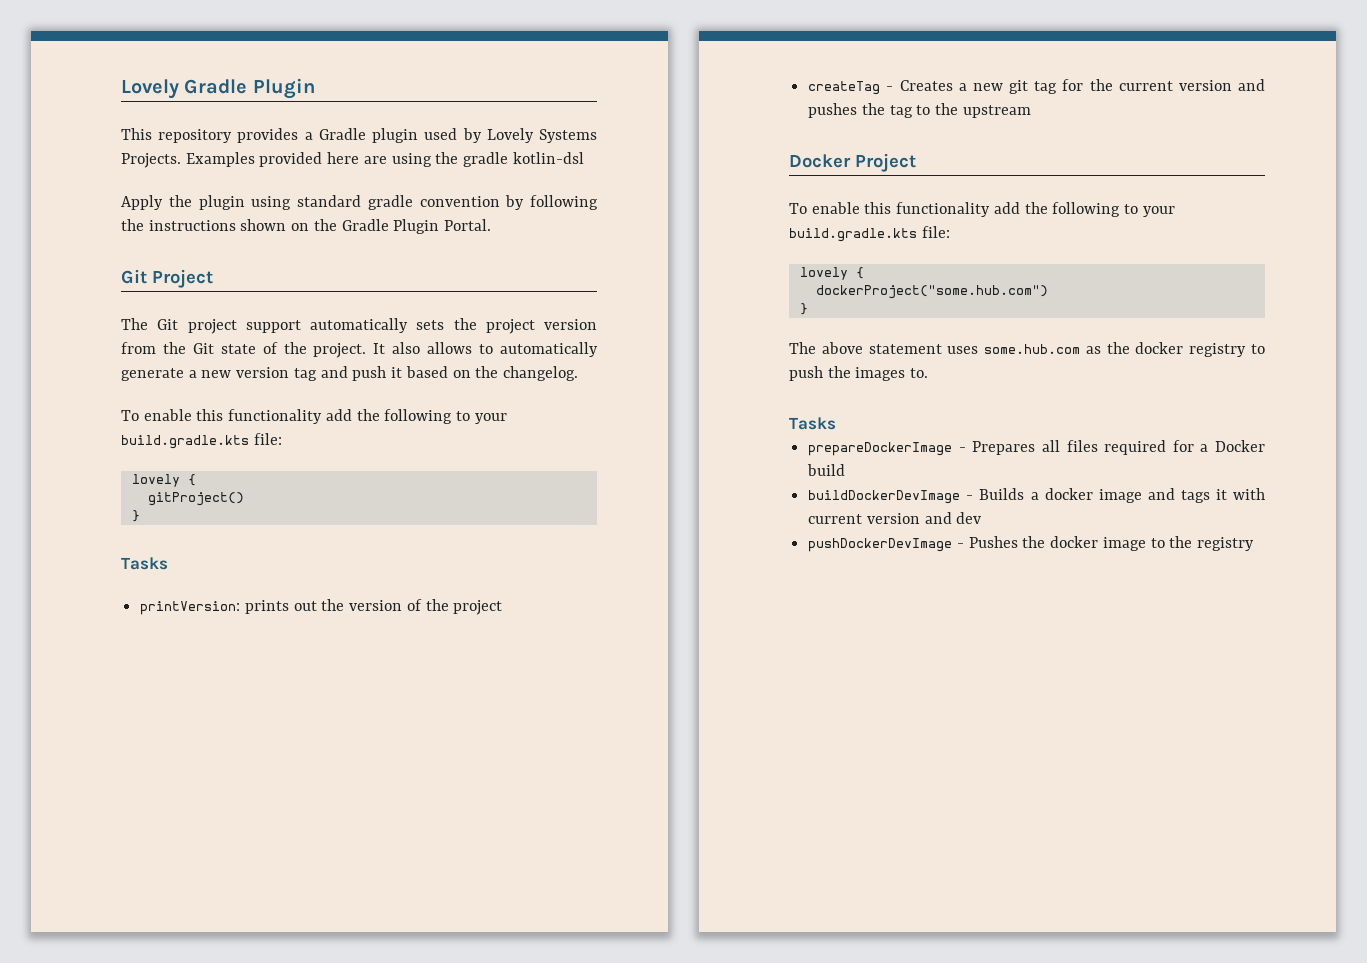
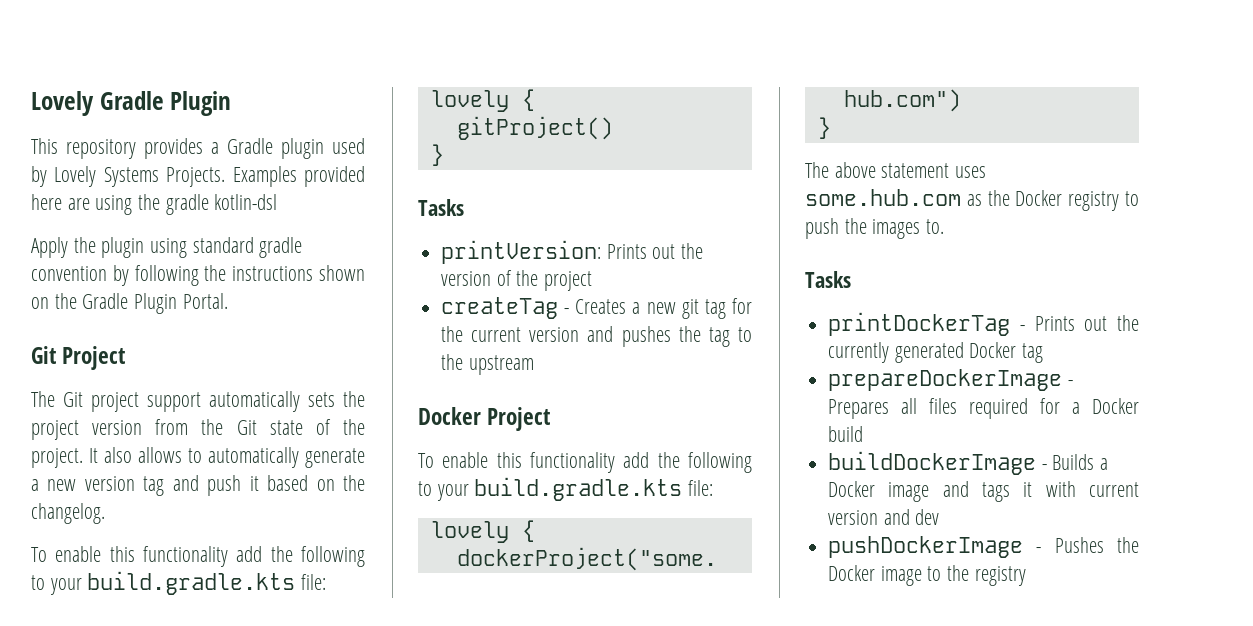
[244,600,289,614] prints -> [606,244,647,259] Prints
[1135,342,1184,354] docker -> [1015,190,1063,206] Docker
(836, 423) none -> [828,312,1139,336] [828,342,1044,363] // printDockerTag - Prints out the currently generated Docker tag
[808,490,961,504] buildDockerDevImage -> [828,451,1037,475] buildDockerImage
[1044,488,1093,500] docker -> [828,481,876,497] Docker
[808,538,953,552] pushDockerDevImage -> [828,536,1024,558] pushDockerImage
[1050,536,1099,548] docker -> [828,565,876,581] Docker

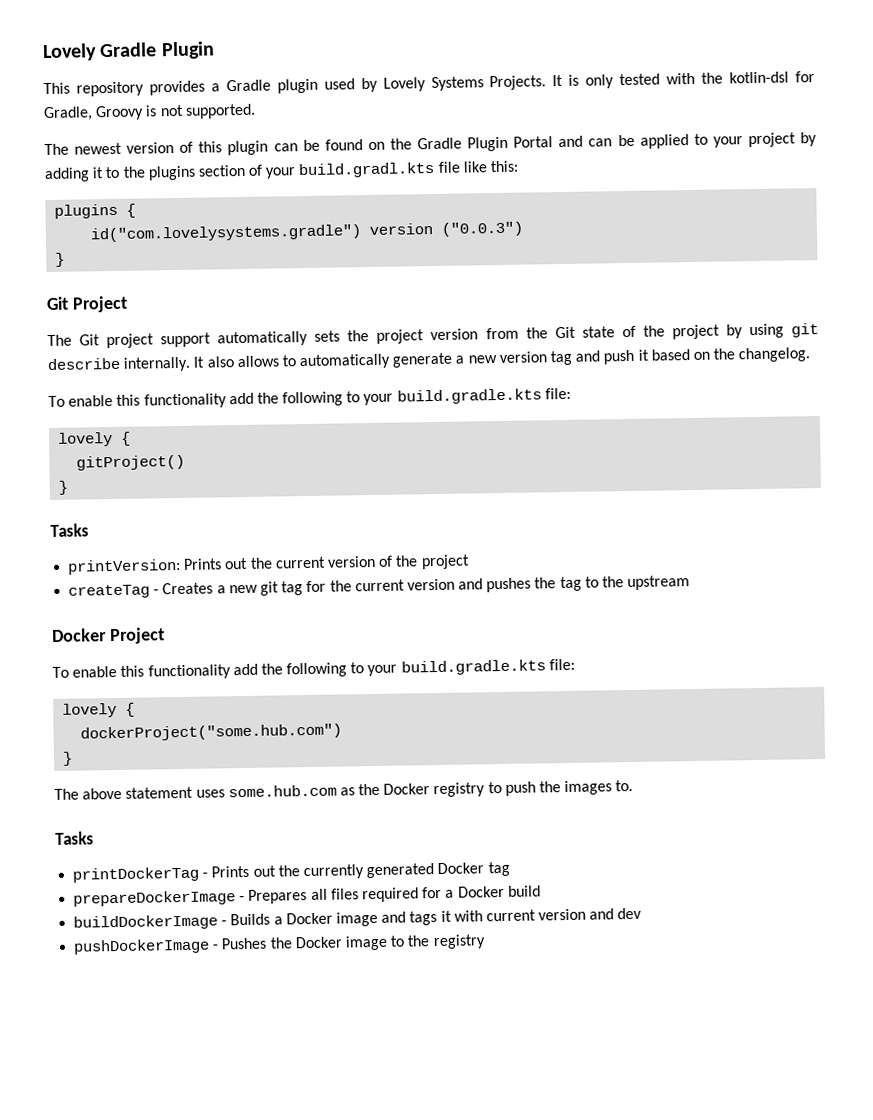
[232,166,365,187] [31,194,278,215] [31,237,303,258] [31,265,365,286] [31,293,228,314] Examples provided here are using the gradle kotlin-dsl // Apply the plugin using standard gradle convention by following the instructions shown on the Gradle Plugin Portal. -> [552,71,816,89] [43,103,256,122] [44,132,817,156] [44,160,519,183] [54,203,137,219] [90,221,524,243] [55,252,66,267] It is only tested with the kotlin-dsl for Gradle, Groovy is not supported. // The newest version of this plugin can be found on the Gradle Plugin Portal and can be applied to your project by adding it to the plugins section of your build.gradl.kts file like this: // plugins { // id("com.lovelysystems.gradle") version ("0.0.3") // }
[31,448,83,468] project. -> [671,323,819,340] [47,356,192,372] project by using git describe internally.
(704, 251) none -> [274,556,326,569] current

